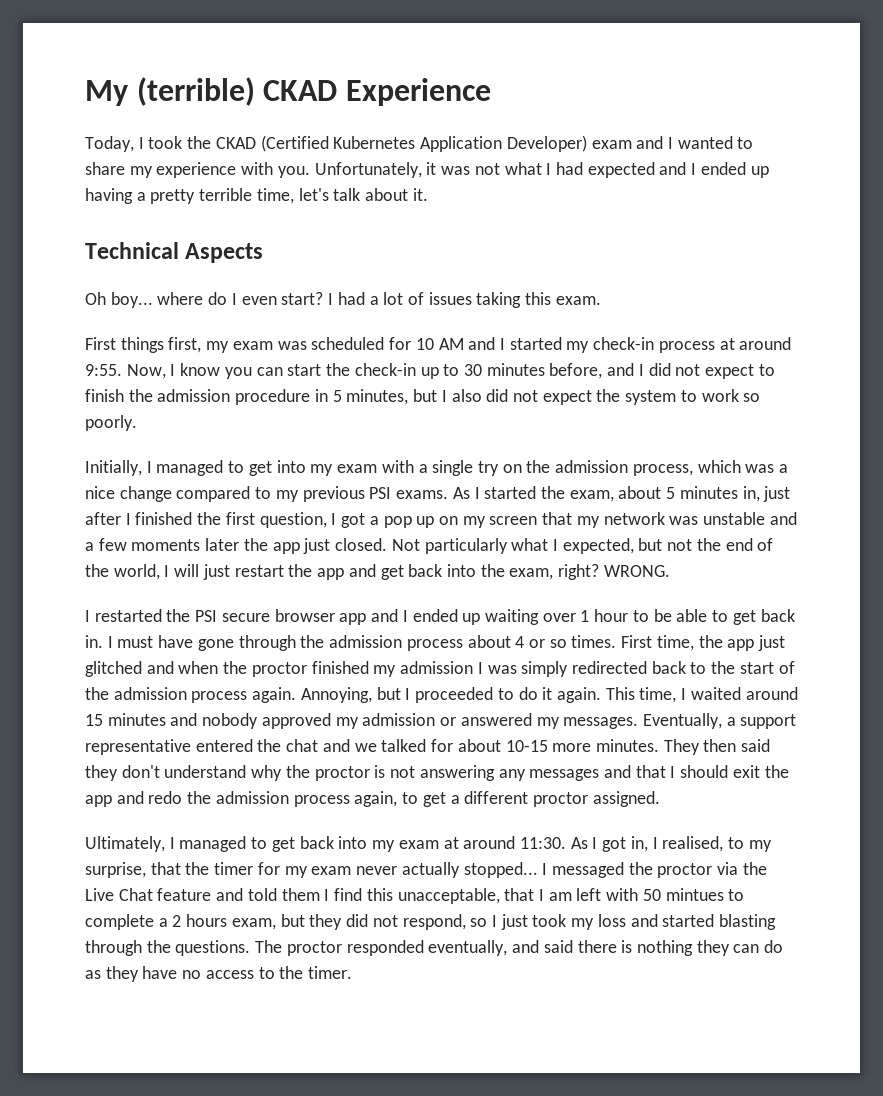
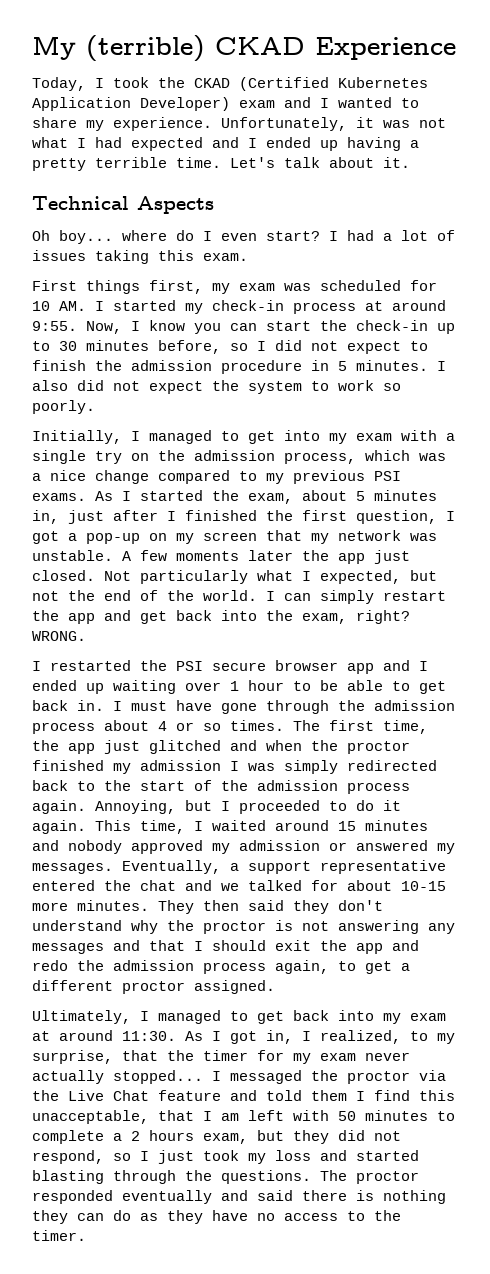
[156,162,310,178] experience with you. -> [113,117,212,131] experience.
[256,188,329,204] time, let's -> [176,157,275,168] time. Let's
[438,337,496,350] AM and -> [59,301,86,311] AM.
[607,363,635,376] and -> [230,343,248,351] so
[346,389,438,405] minutes, but -> [356,360,428,371] minutes.
[383,516,435,528] pop up -> [86,533,140,544] pop-up
[703,512,797,525] [85,542,94,551] unstable and a -> [32,550,131,561] unstable. A
[113,564,230,580] world, I will just -> [203,590,374,604] world. I can simply
[621,635,653,648] First -> [293,720,374,731] The first
[662,836,724,852] realised, -> [320,1030,401,1044] realized,
[665,888,724,901] mintues -> [365,1110,428,1121] minutes
[428,940,508,956] eventually, -> [122,1190,212,1204] eventually

